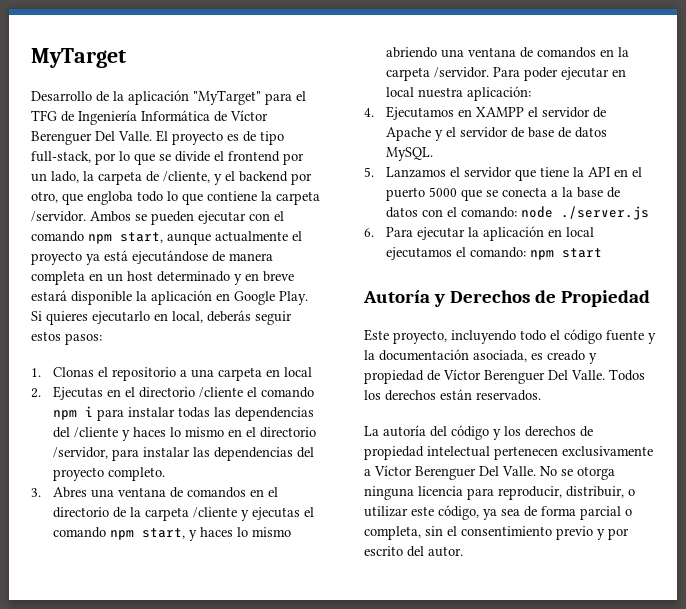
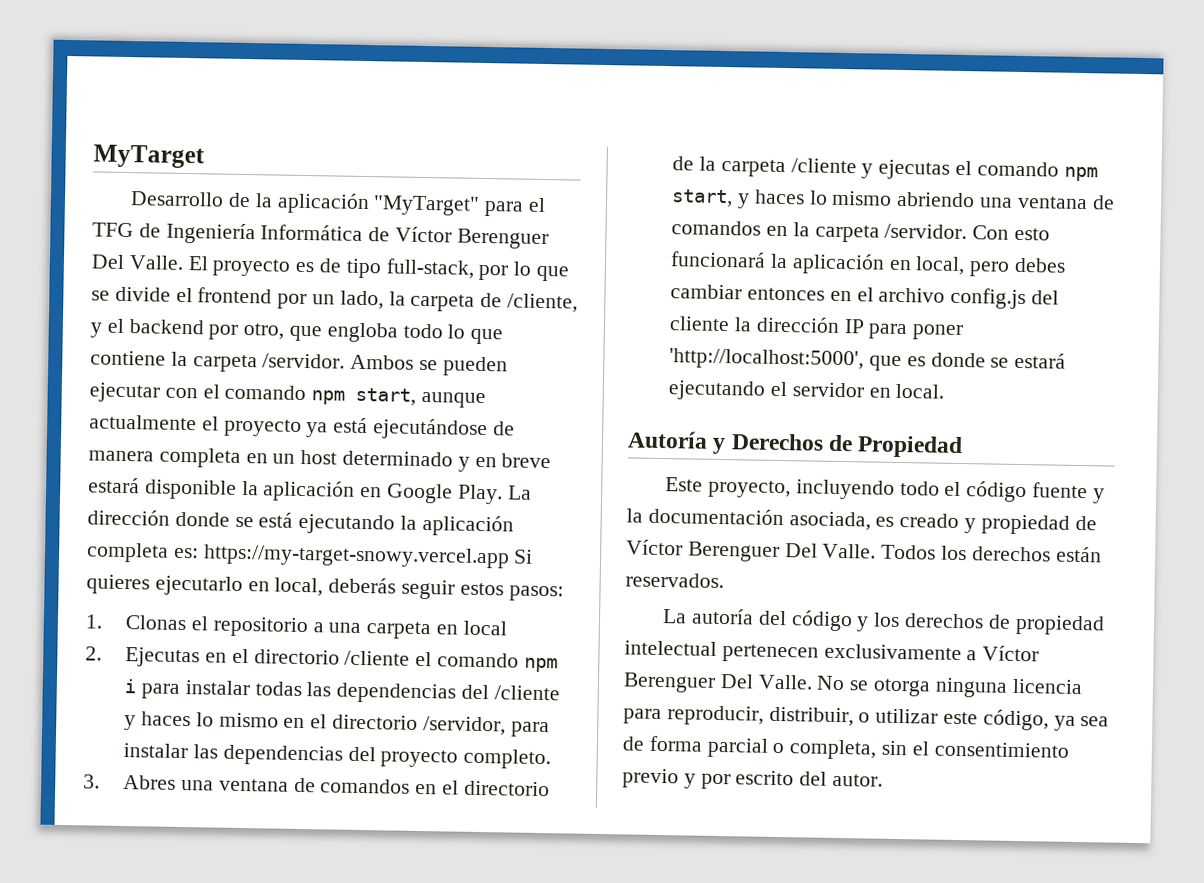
(308, 298) none -> [507,485,532,500] [87,509,514,537] [86,542,510,569] La dirección donde se está ejecutando la aplicación completa es: https://my-target-snowy.vercel.app
[493,67,627,81] [386,86,532,101] [364,106,607,120] [386,127,608,141] [386,147,434,161] [364,167,643,181] [386,187,621,201] [386,206,650,220] [364,226,595,241] [386,247,603,260] Para poder ejecutar en local nuestra aplicación: // 4. Ejecutamos en XAMPP el servidor de Apache y el servidor de base de datos MySQL. // 5. Lanzamos el servidor que tiene la API en el puerto 5000 que se conecta a la base de datos con el comando: node ./server.js // 6. Para ejecutar la aplicación en local ejecutamos el comando: npm start -> [972,225,1051,241] [670,251,1067,277] [670,284,1060,310] [669,316,965,341] [669,348,1067,372] [668,380,945,401] Con esto funcionará la aplicación en local, pero debes cambiar entonces en el archivo config.js del cliente la dirección IP para poner 'http://localhost:5000', que es donde se estará ejecutando el servidor en local.

